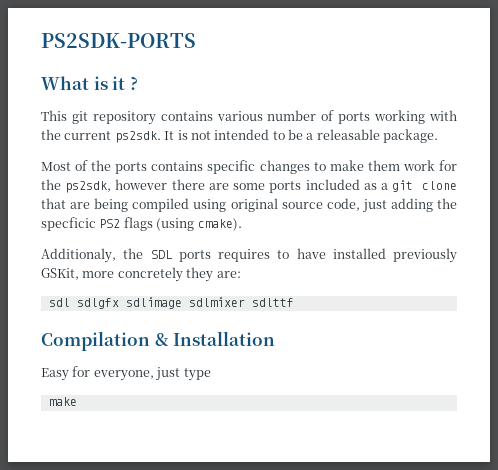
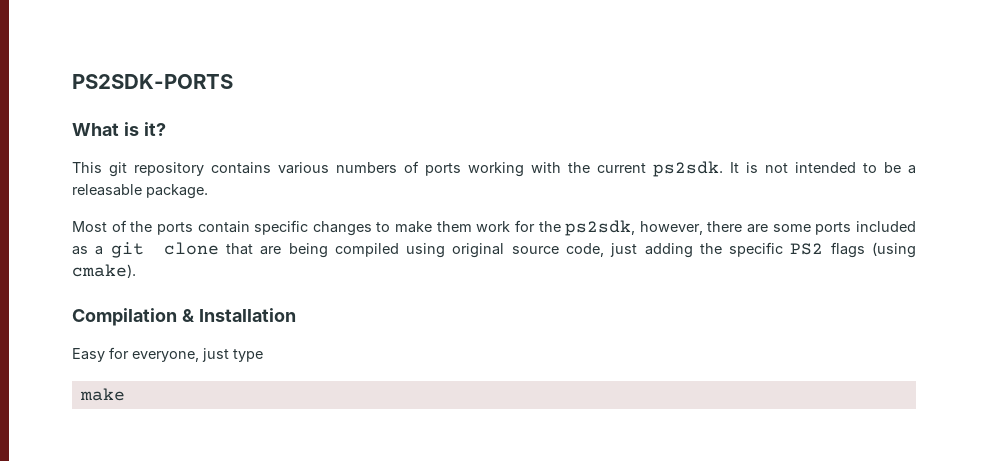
[112,76,138,90] it ? -> [143,122,166,136] it?
[267,110,317,121] number -> [336,162,397,173] numbers
[151,161,204,171] contains -> [197,221,250,233] contain
[115,179,168,190] however -> [639,221,703,235] however,
[41,217,96,231] specficic -> [729,242,784,257] specific
[41,248,457,263] [41,267,241,282] [48,297,294,309] // Additionaly, the SDL ports requires to have installed previously GSKit, more concretely they are: // sdl sdlgfx sdlimage sdlmixer sdlttf -> (136, 271) none

